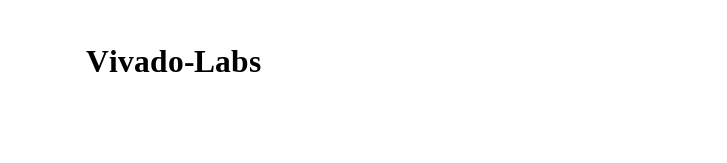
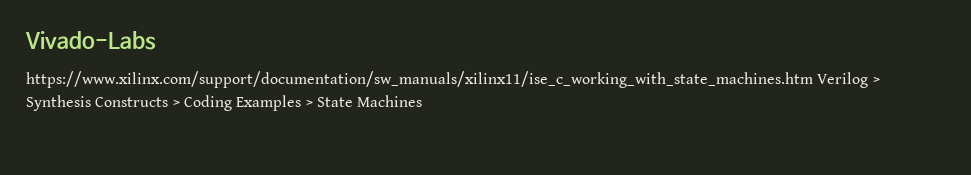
(261, 61) none -> [26,71,880,88] [26,95,423,111] // https://www.xilinx.com/support/documentation/sw_manuals/xilinx11/ise_c_working_with_state_machines.htm Verilog > Synthesis Constructs > Coding Examples > State Machines

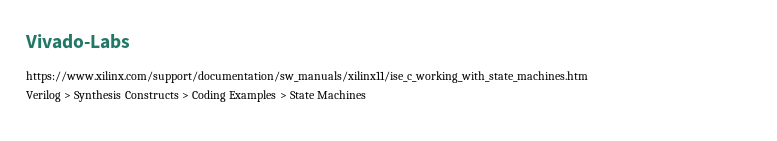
(813, 79) none -> (588, 77) //

